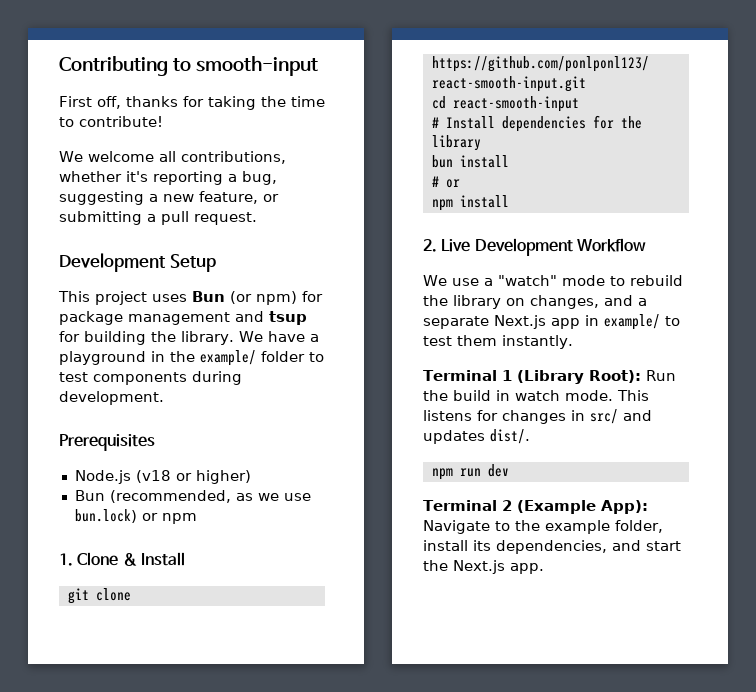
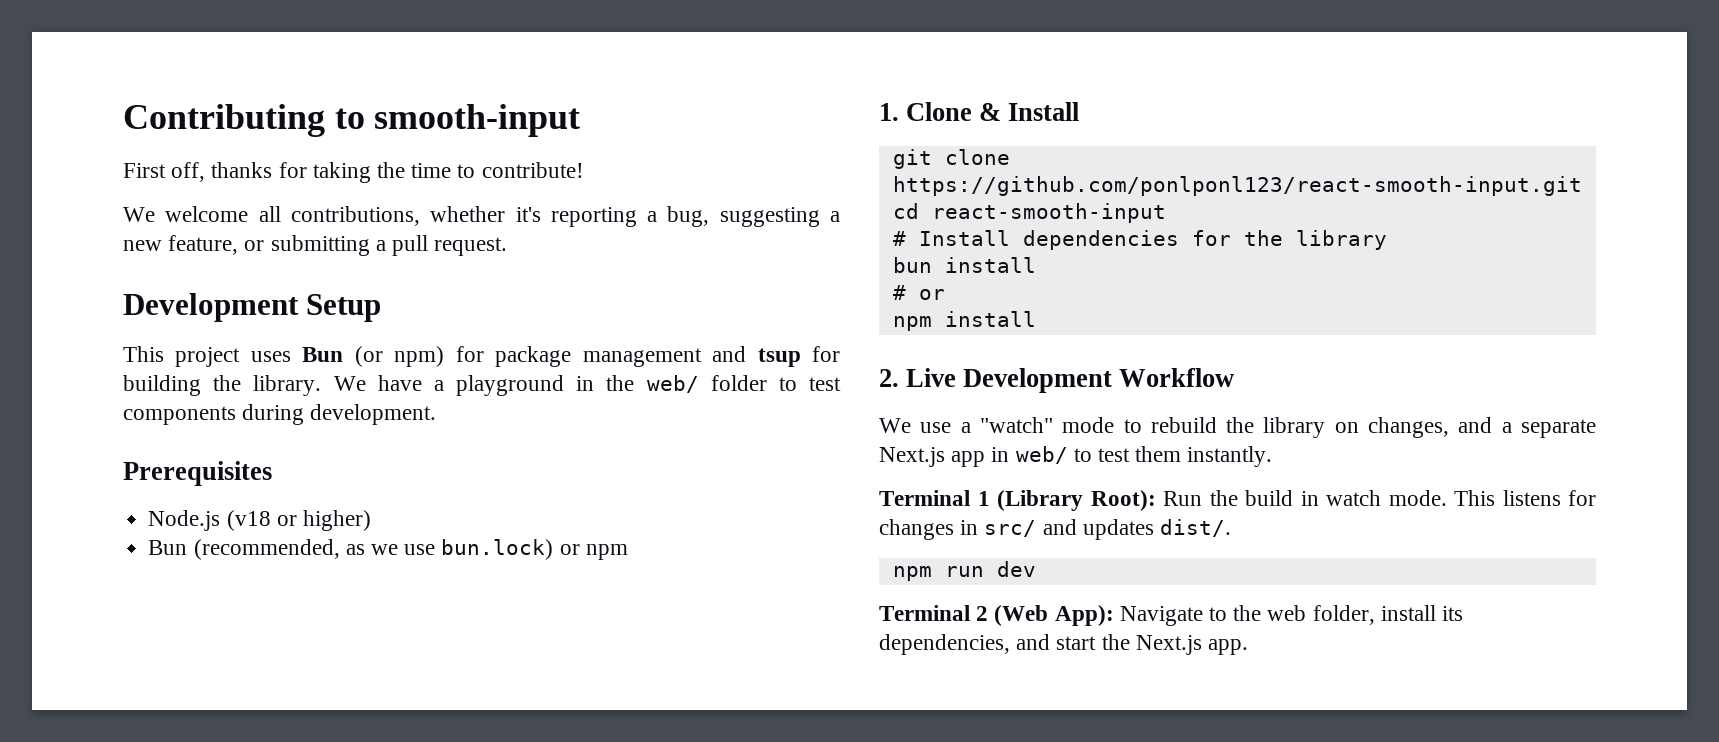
[200,350,256,366] example/ -> [646,375,699,393] web/
[604,314,660,330] example/ -> [1015,446,1068,464] web/
[516,500,596,514] (Example -> [994,605,1049,626] (Web
[545,520,610,534] example -> [1267,605,1307,621] web

